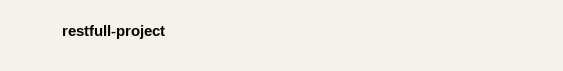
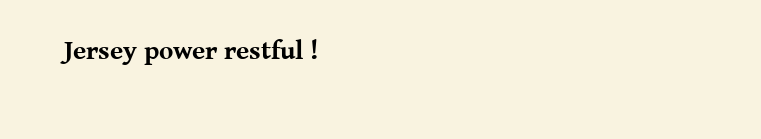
[62,25,165,39] restfull-project -> [60,39,320,65] Jersey power restful !

